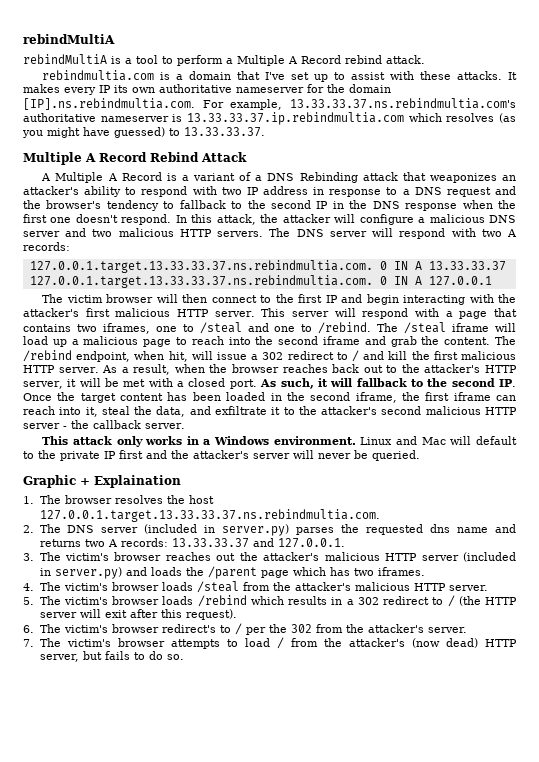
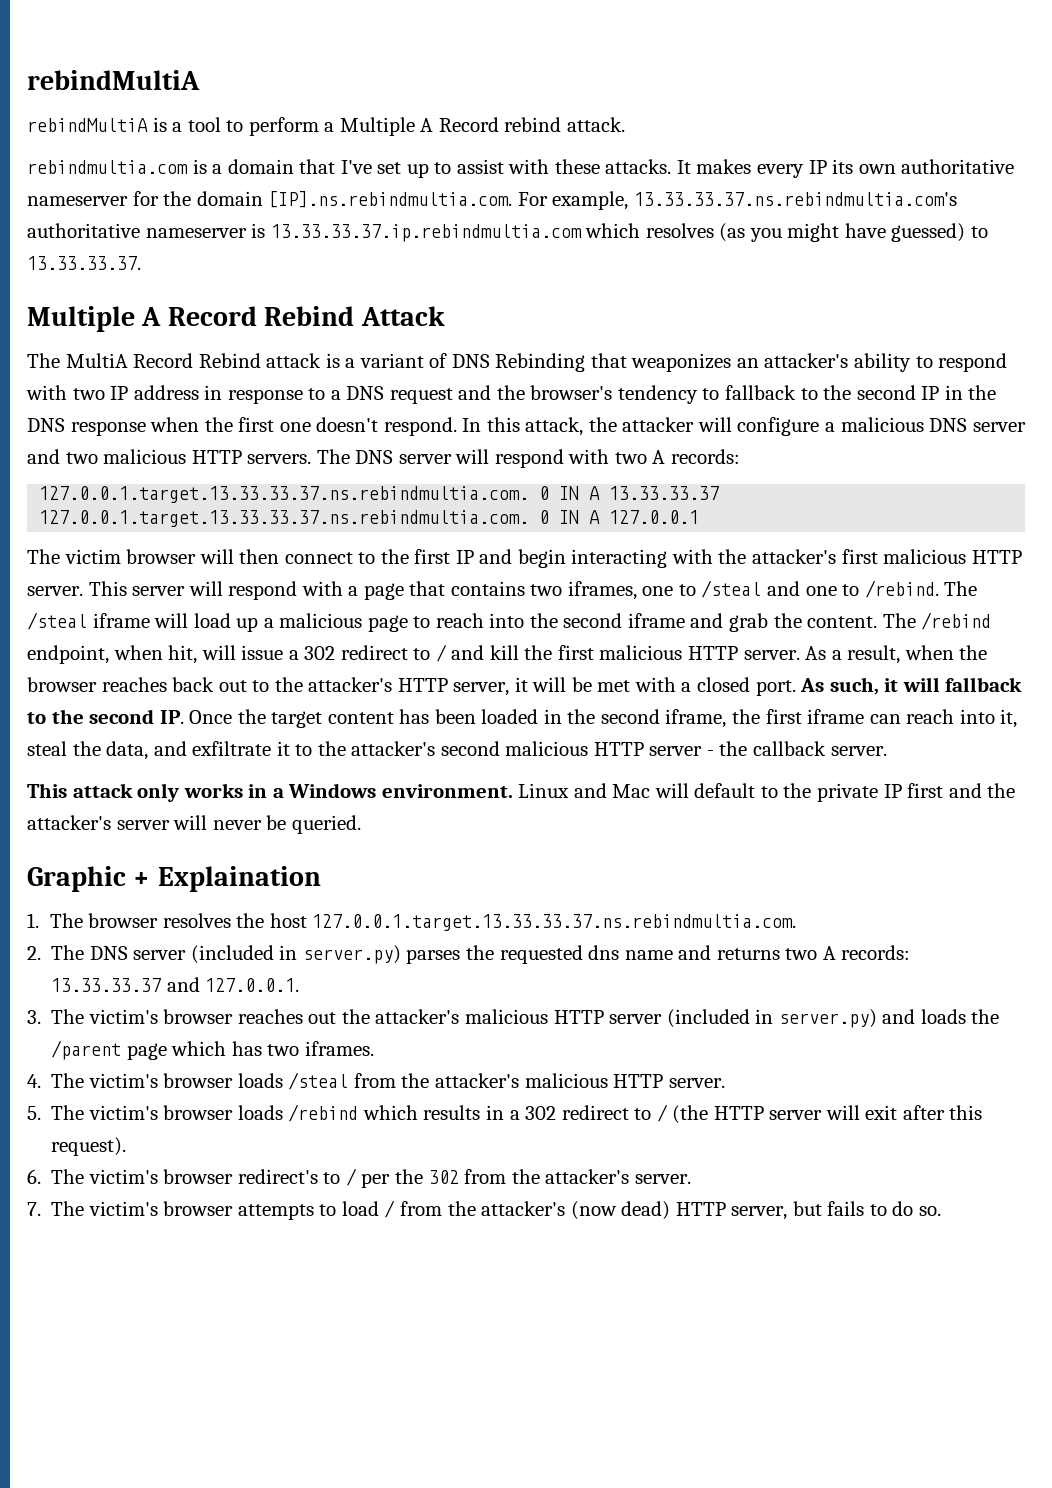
[41,172,162,183] A Multiple A Record -> [27,353,322,368] The MultiA Record Rebind attack
[255,175,263,181] a -> (448, 360) none
[362,172,398,181] attack -> (586, 362) none

